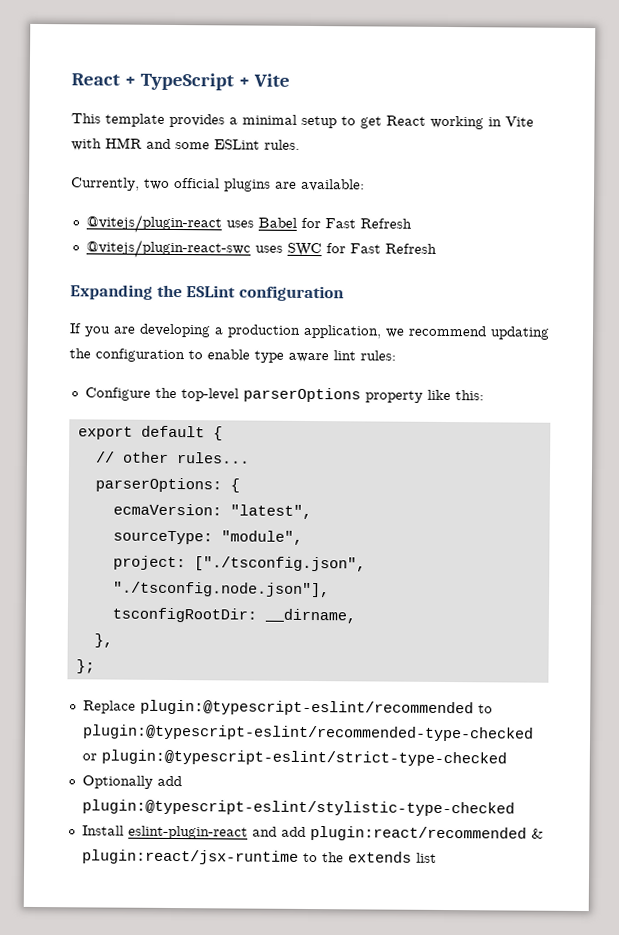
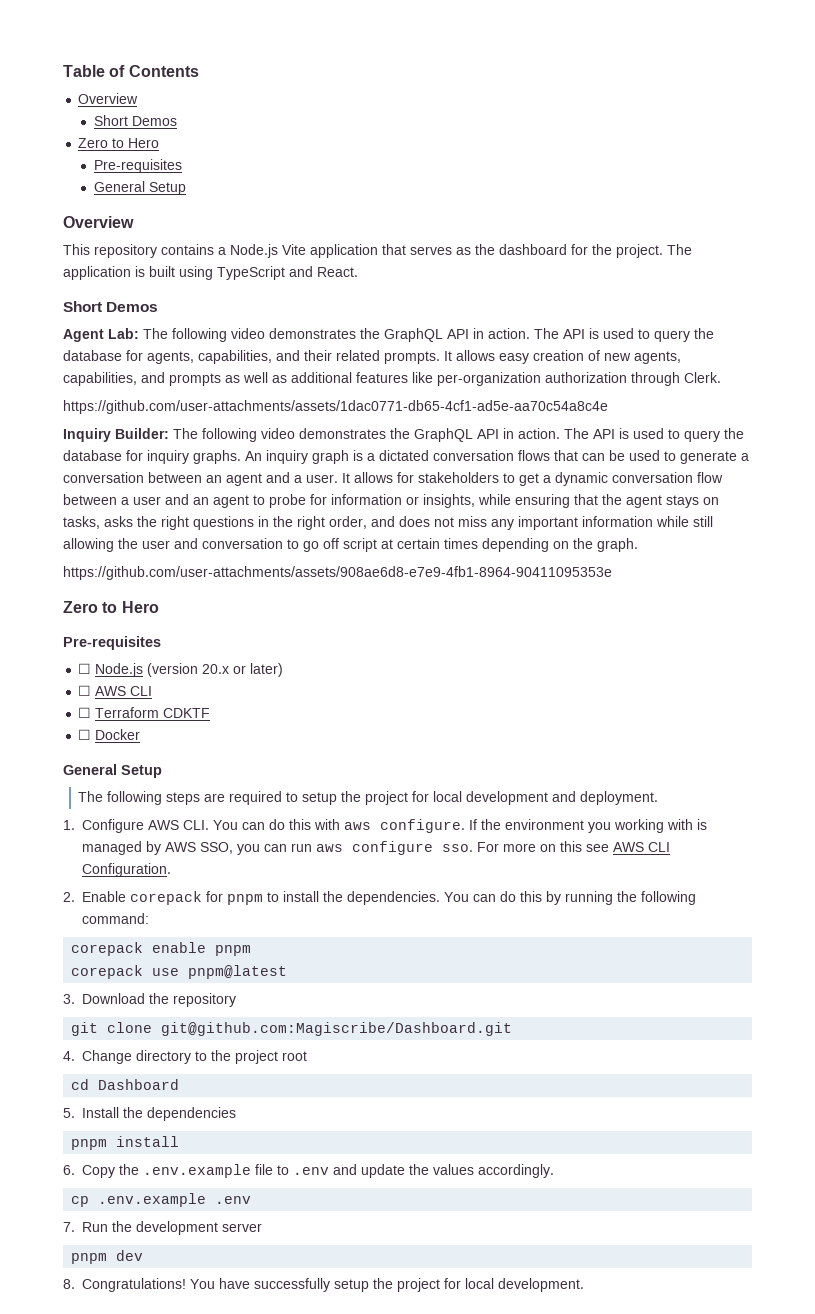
[71,72,290,91] [71,113,534,130] [71,137,300,151] [71,177,365,192] [85,214,412,234] [85,239,437,259] [70,284,344,302] [69,323,550,340] [69,348,396,363] [84,387,484,403] [77,425,223,441] [95,451,250,464] [94,477,240,493] [112,503,312,520] [112,530,303,545] [112,555,366,572] [112,581,330,598] [111,607,356,624] [93,633,113,648] [75,659,95,674] [82,699,493,717] [82,724,534,742] [81,749,507,767] [81,775,182,789] [81,799,515,817] [81,825,544,842] [81,849,437,865] React + TypeScript + Vite // This template provides a minimal setup to get React working in Vite with HMR and some ESLint rules. // Currently, two official plugins are available: // @vitejs/plugin-react uses Babel for Fast Refresh // @vitejs/plugin-react-swc uses SWC for Fast Refresh // Expanding the ESLint configuration // If you are developing a production application, we recommend updating the configuration to enable type aware lint rules: // Configure the top-level parserOptions property like this: // export default { // // other rules... // parserOptions: { // ecmaVersion: "latest", // sourceType: "module", // project: ["./tsconfig.json", "./tsconfig.node.json"], // tsconfigRootDir: __dirname, // }, // }; // Replace plugin:@typescript-eslint/recommended to plugin:@typescript-eslint/recommended-type-checked or plugin:@typescript-eslint/strict-type-checked // Optionally add plugin:@typescript-eslint/stylistic-type-checked // Install eslint-plugin-react and add plugin:react/recommended & plugin:react/jsx-runtime to the extends list -> [63,65,199,77] [78,93,139,104] [93,115,177,126] [78,138,160,148] [93,159,182,173] [93,181,186,195] [63,216,134,228] [63,244,692,258] [63,266,358,280] [63,301,159,312] [63,328,714,342] [63,350,681,364] [63,372,721,386] [63,400,608,414] [63,428,744,442] [63,450,749,464] [63,472,723,486] [63,494,719,508] [63,516,713,530] [63,538,638,552] [63,566,612,580] [63,601,159,613] [63,636,161,650] [78,663,284,677] [78,685,153,696] [78,707,211,718] [78,729,141,740] [63,764,162,778] [78,791,659,805] [63,819,707,833] [82,841,670,855] [82,863,171,877] [63,891,696,905] [82,913,149,924] [71,942,252,956] [71,965,288,979] [63,993,236,1007] [71,1022,513,1036] [63,1050,307,1064] [71,1079,180,1090] [63,1107,236,1121] [71,1136,180,1150] [63,1164,554,1178] [71,1193,252,1207] [63,1221,262,1235] [71,1250,144,1264] [63,1278,584,1292] Table of Contents // Overview // Short Demos // Zero to Hero // Pre-requisites // General Setup // Overview // This repository contains a Node.js Vite application that serves as the dashboard for the project. The application is built using TypeScript and React. // Short Demos // Agent Lab: The following video demonstrates the GraphQL API in action. The API is used to query the database for agents, capabilities, and their related prompts. It allows easy creation of new agents, capabilities, and prompts as well as additional features like per-organization authorization through Clerk. // https://github.com/user-attachments/assets/1dac0771-db65-4cf1-ad5e-aa70c54a8c4e // Inquiry Builder: The following video demonstrates the GraphQL API in action. The API is used to query the database for inquiry graphs. An inquiry graph is a dictated conversation flows that can be used to generate a conversation between an agent and a user. It allows for stakeholders to get a dynamic conversation flow between a user and an agent to probe for information or insights, while ensuring that the agent stays on tasks, asks the right questions in the right order, and does not miss any important information while still allowing the user and conversation to go off script at certain times depending on the graph. // https://github.com/user-attachments/assets/908ae6d8-e7e9-4fb1-8964-90411095353e // Zero to Hero // Pre-requisites // ☐ Node.js (version 20.x or later) // ☐ AWS CLI // ☐ Terraform CDKTF // ☐ Docker // General Setup // The following steps are required to setup the project for local development and deployment. // 1. Configure AWS CLI. You can do this with aws configure. If the environment you working with is managed by AWS SSO, you can run aws configure sso. For more on this see AWS CLI Configuration. // 2. Enable corepack for pnpm to install the dependencies. You can do this by running the following command: // corepack enable pnpm // corepack use pnpm@latest // 3. Download the repository // git clone git@github.com:Magiscribe/Dashboard.git // 4. Change directory to the project root // cd Dashboard // 5. Install the dependencies // pnpm install // 6. Copy the .env.example file to .env and update the values accordingly. // cp .env.example .env // 7. Run the development server // pnpm dev // 8. Congratulations! You have successfully setup the project for local development.

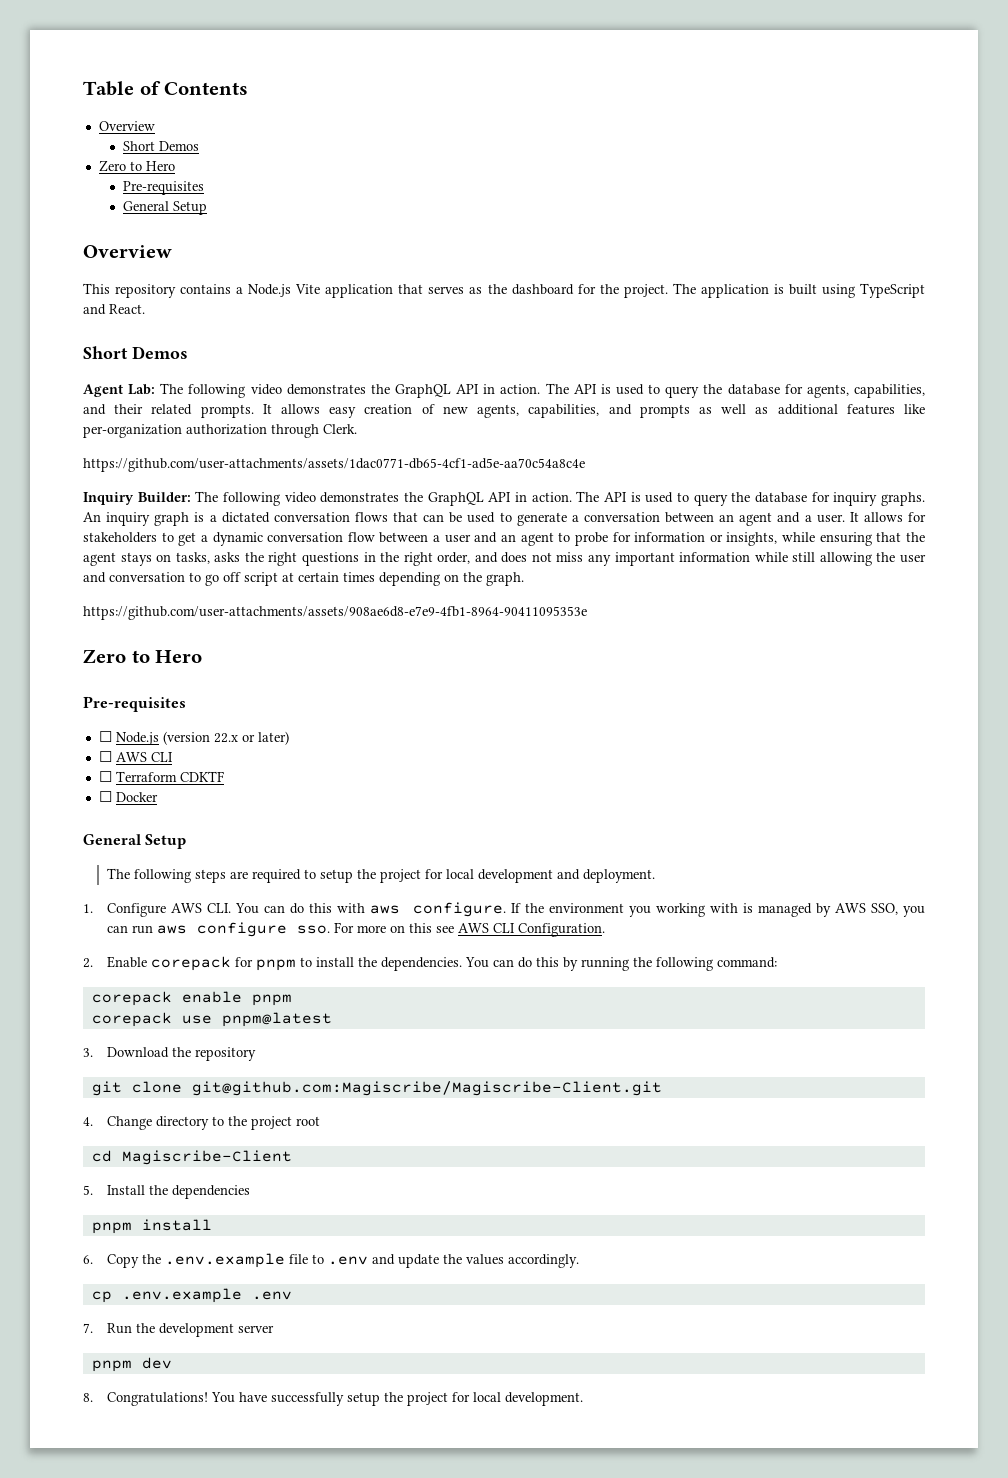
[202,664,230,674] 20.x -> [213,733,238,743] 22.x
[161,1022,513,1036] git@github.com:Magiscribe/Dashboard.git -> [191,1081,662,1096] git@github.com:Magiscribe/Magiscribe-Client.git
[98,1079,180,1090] Dashboard -> [121,1150,292,1165] Magiscribe-Client

